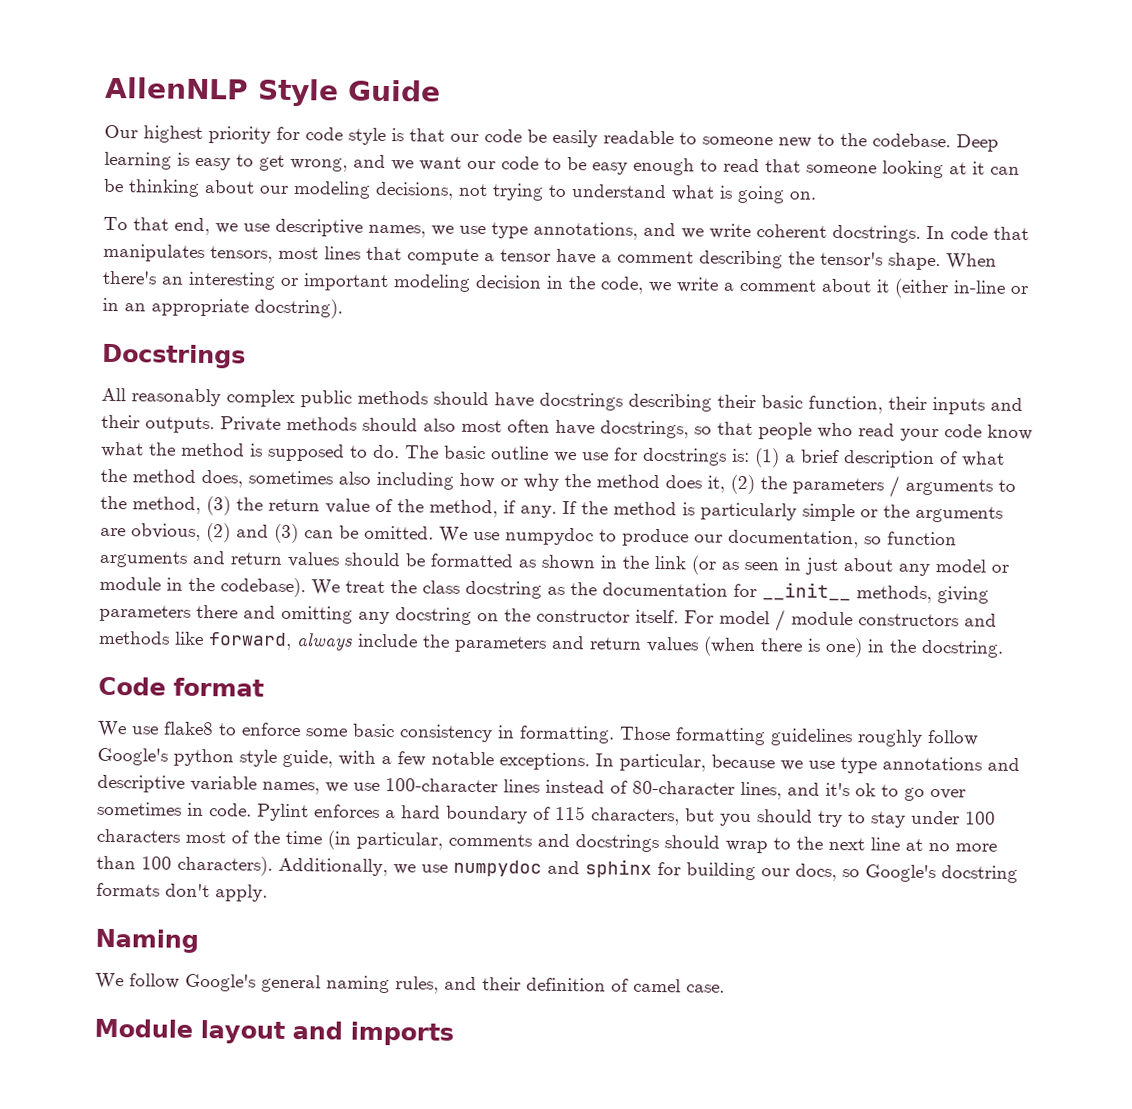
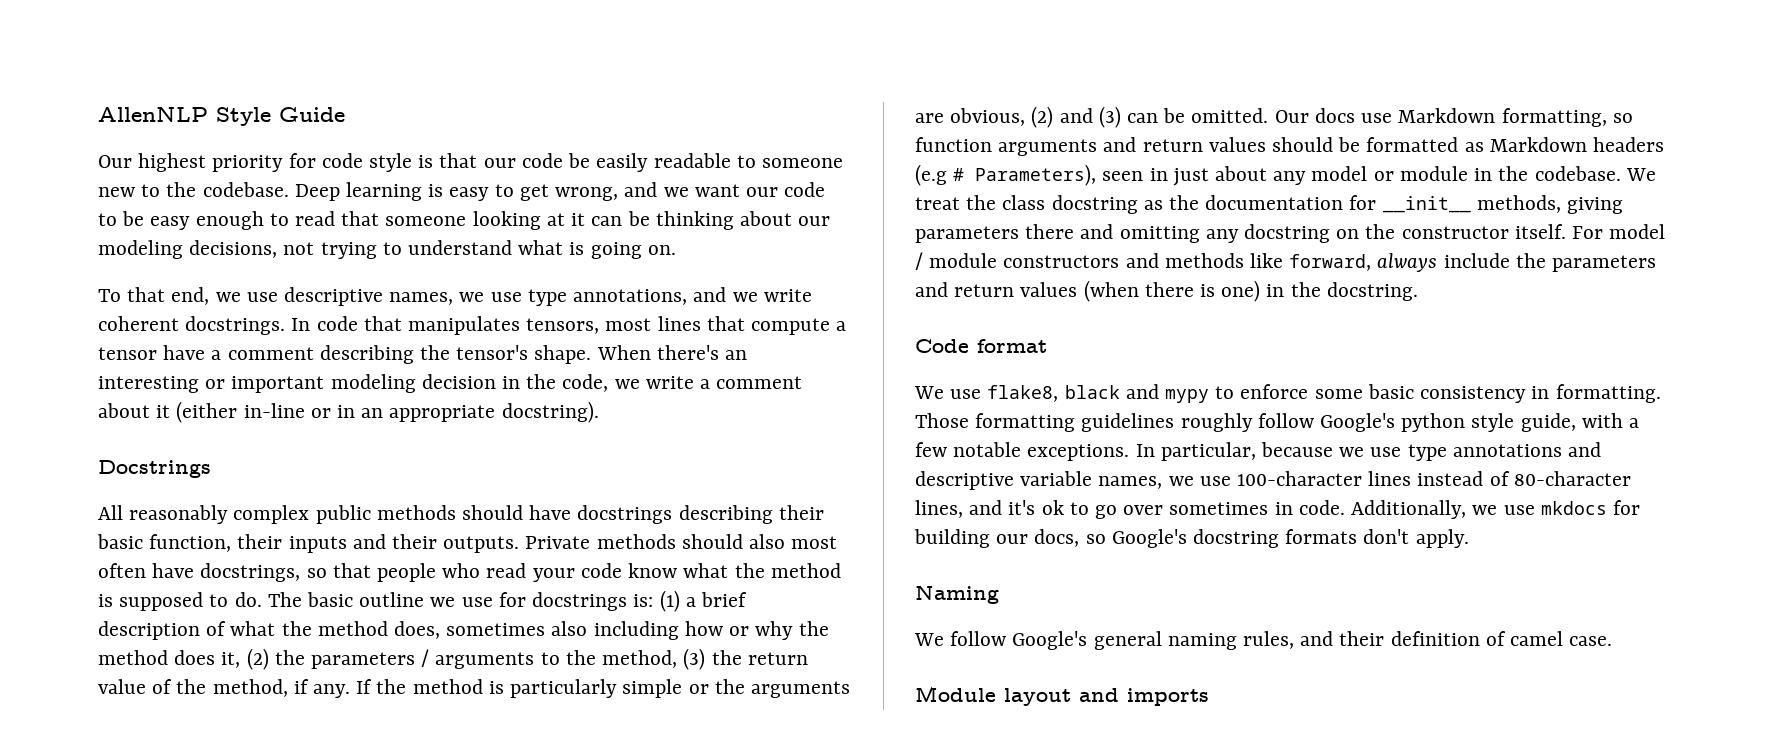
[439,526,859,549] We use numpydoc to produce our documentation, -> [1274,108,1607,127] Our docs use Markdown formatting,
[541,554,739,575] shown in the link (or as -> [1489,137,1665,152] [915,164,1097,186] Markdown headers (e.g # Parameters),
[220,577,306,598] codebase). -> [1534,166,1621,181] codebase.
[163,721,214,736] flake8 -> [987,384,1210,403] flake8, black and mypy
[257,803,996,828] [96,828,997,854] [96,855,652,878] Pylint enforces a hard boundary of 115 characters, but you should try to stay under 100 characters most of the time (in particular, comments and docstrings should wrap to the next line at no more than 100 characters). Additionally, we use numpydoc and sphinx -> [1351,500,1607,519] Additionally, we use mkdocs

